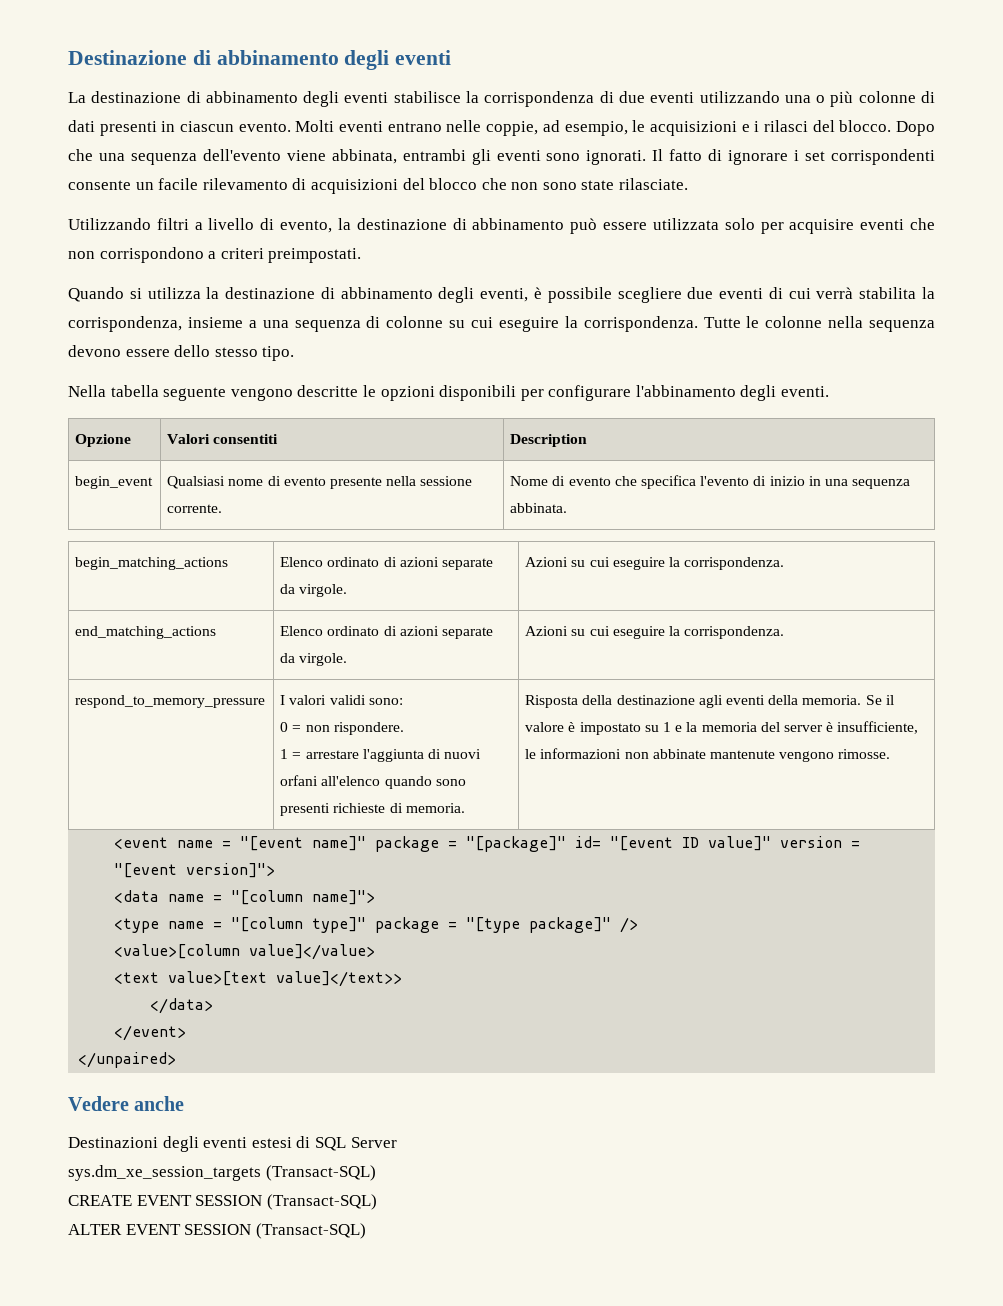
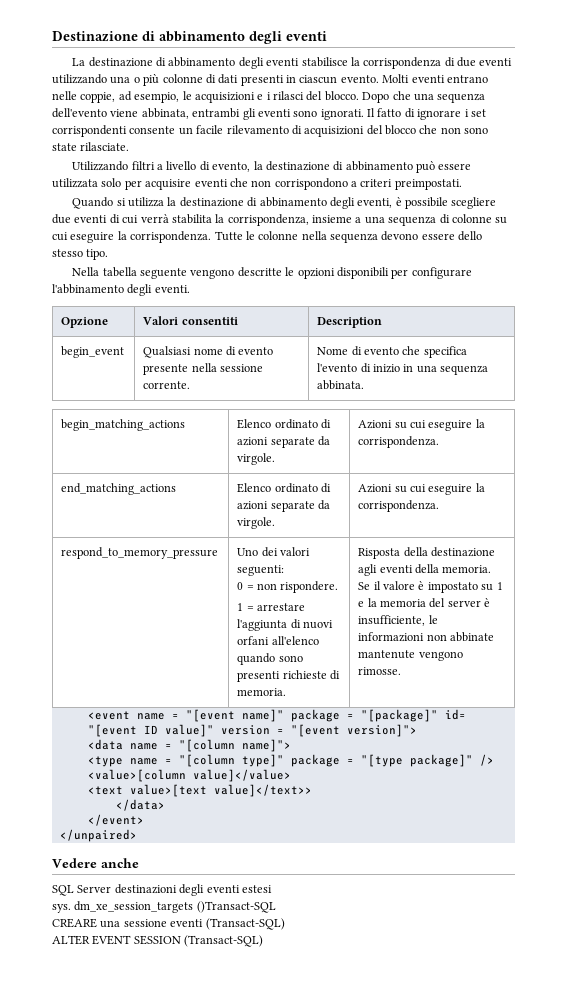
[280,695,403,705] I valori validi sono: -> [237,547,311,557] [237,565,285,576] Uno dei valori seguenti:
[68,1137,158,1148] Destinazioni -> [52,884,177,896] SQL Server destinazioni
[296,1136,397,1151] [68,1165,376,1181] [68,1195,263,1206] di SQL Server // sys.dm_xe_session_targets (Transact-SQL) // CREATE EVENT SESSION -> [52,901,276,913] [52,918,204,928] // sys. dm_xe_session_targets ()Transact-SQL // CREARE una sessione eventi

